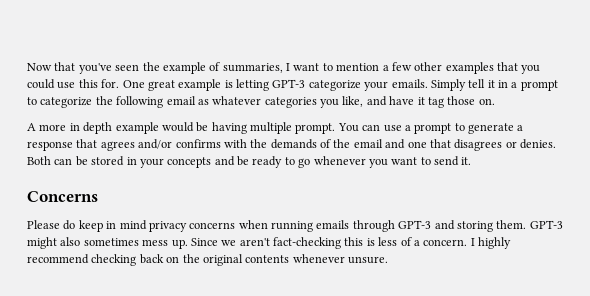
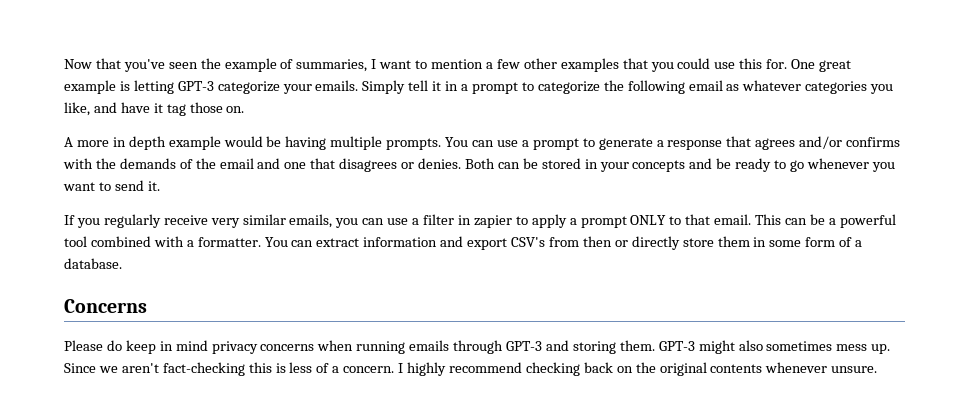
[295,123,336,134] prompt. -> [386,138,442,150] prompts.
(472, 161) none -> [64,214,896,228] [64,236,863,250] [64,258,122,269] // If you regularly receive very similar emails, you can use a filter in zapier to apply a prompt ONLY to that email. This can be a powerful tool combined with a formatter. You can extract information and export CSV's from then or directly store them in some form of a database.

